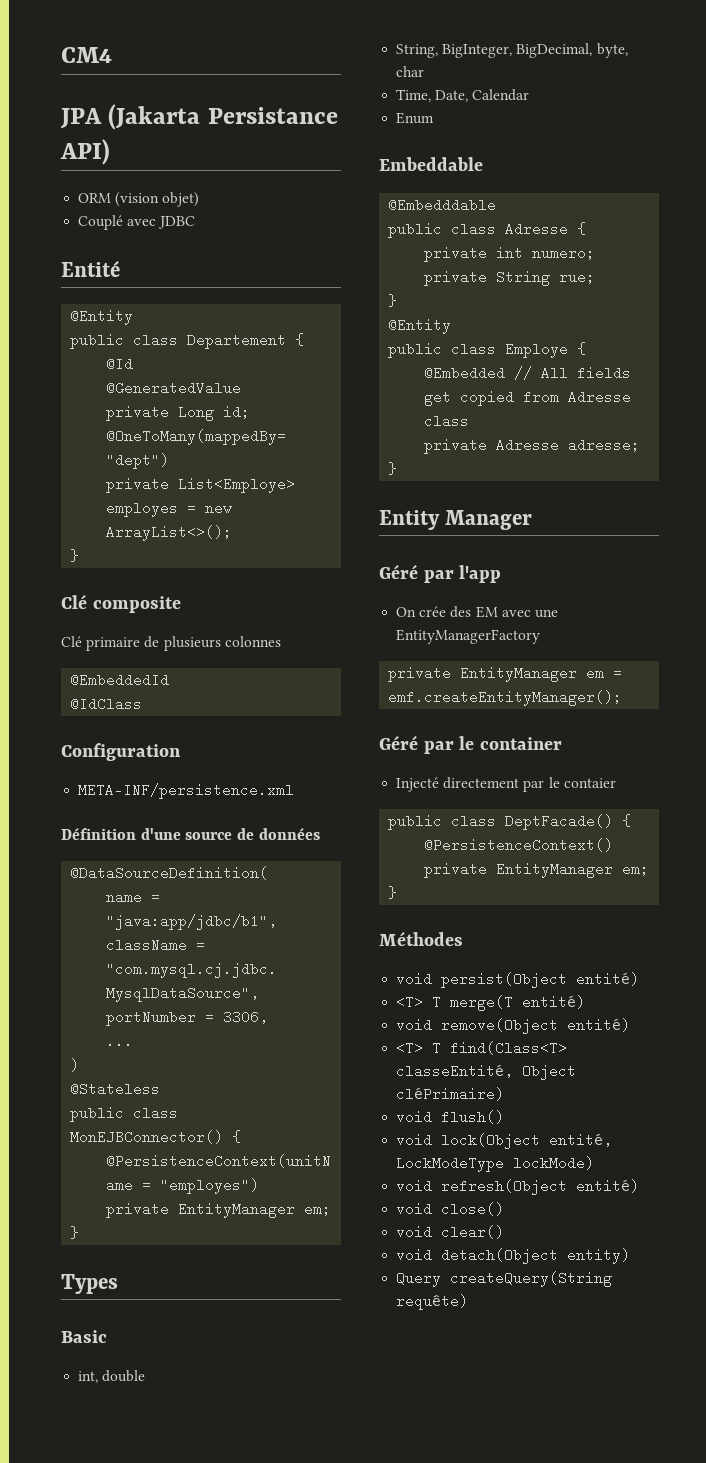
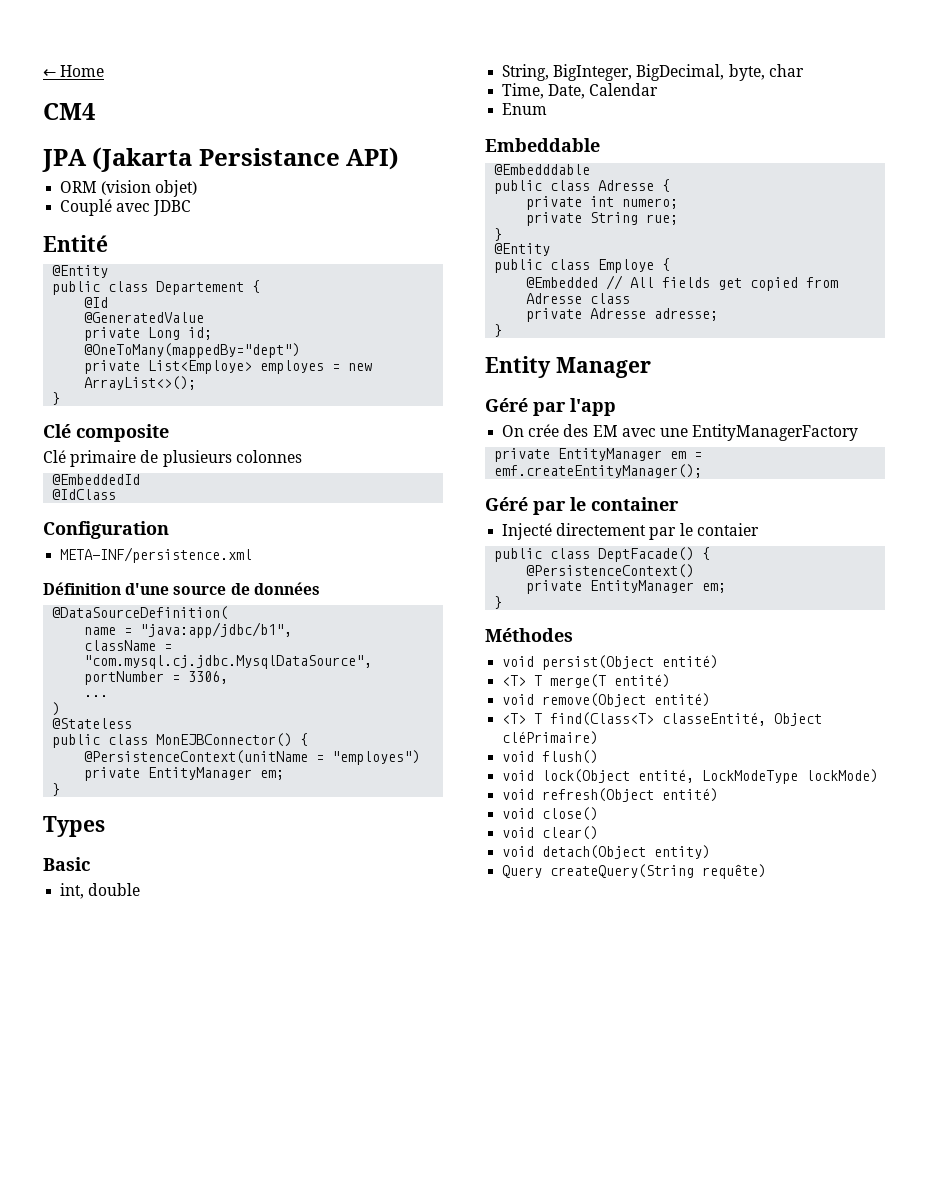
(61, 55) none -> [43,65,105,77] ← Home //

